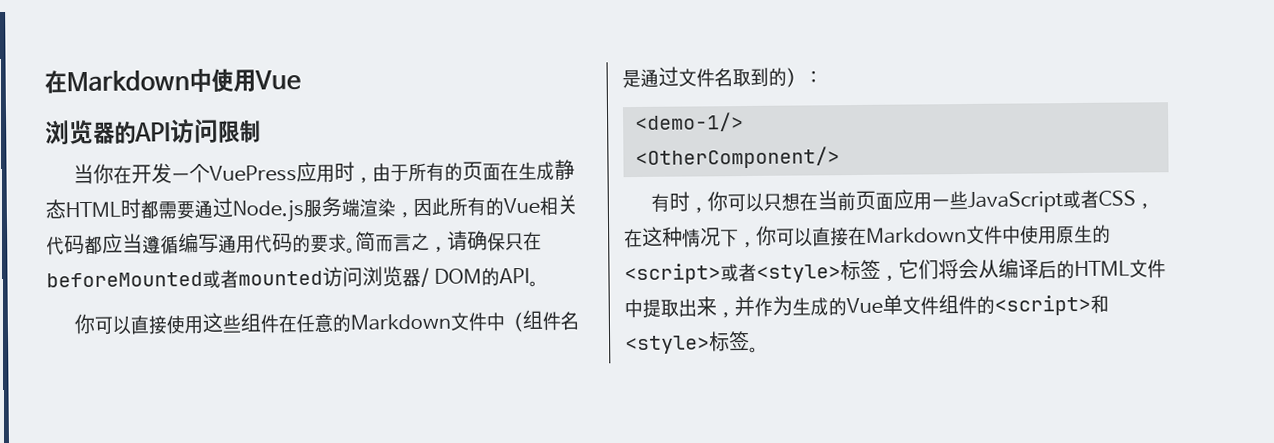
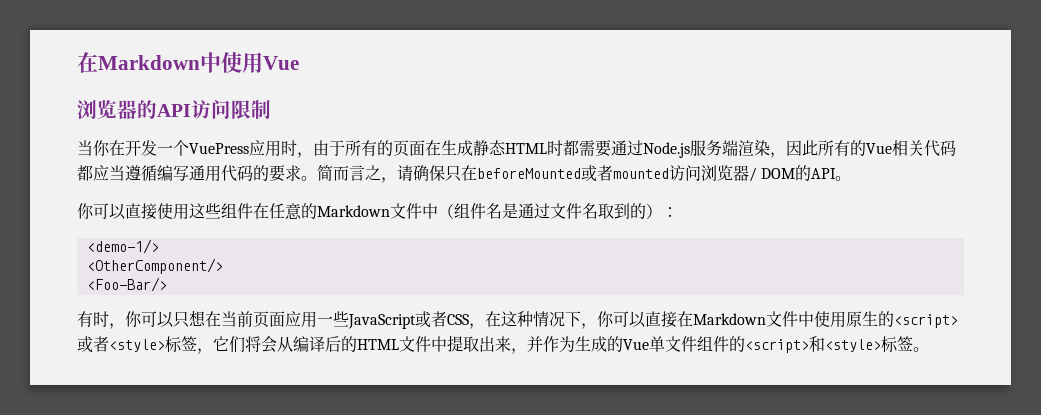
(840, 158) none -> [86,277,167,292] // <Foo-Bar/>

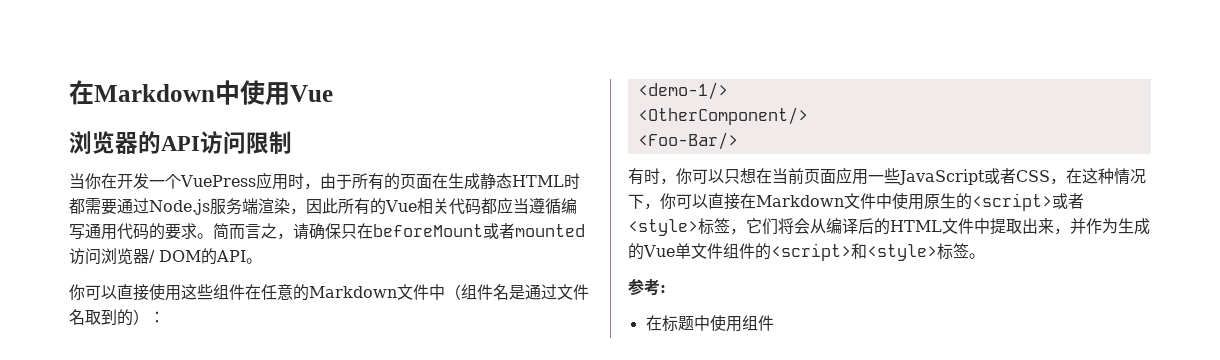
[477,168,581,179] beforeMounted -> [373,224,483,237] beforeMount
(929, 349) none -> [628,279,666,296] [645,315,774,332] // 参考: // 在标题中使用组件

